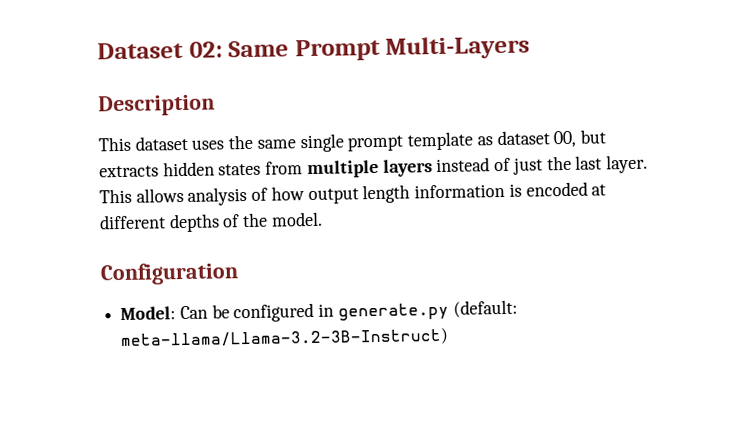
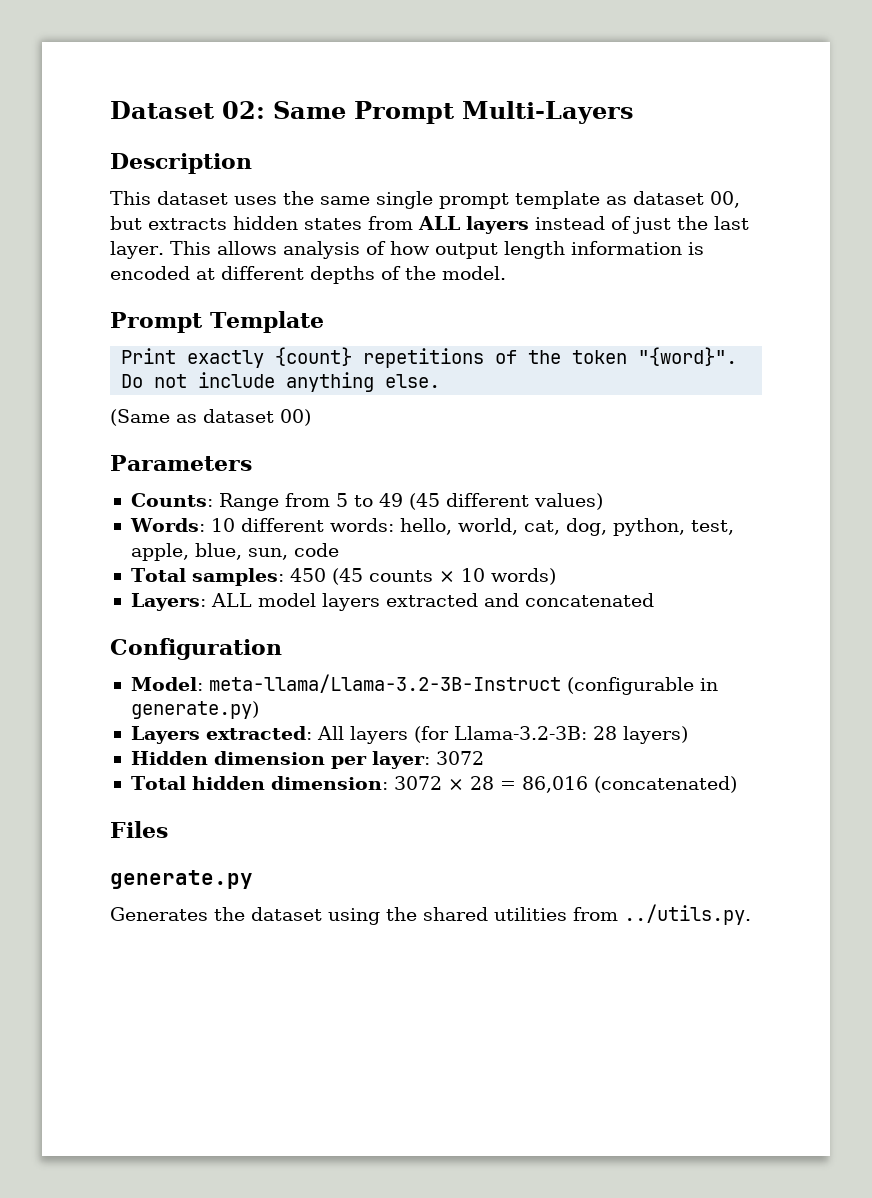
[306,159,379,179] multiple -> [418,216,460,230] ALL
[100,262,239,286] [120,299,518,323] [120,327,450,349] Configuration // Model: Can be configured in generate.py (default: meta-llama/Llama-3.2-3B-Instruct) -> [110,311,324,333] [121,347,738,368] [121,372,441,392] [110,409,311,426] [110,455,252,471] [130,493,603,511] [129,518,734,536] [130,543,339,561] [130,568,556,586] [130,593,654,611] [110,638,282,660] [130,674,718,695] [130,701,259,719] [130,726,688,744] [130,751,484,769] [130,776,737,793] [110,821,168,838] [110,870,253,889] [110,904,751,925] Prompt Template // Print exactly {count} repetitions of the token "{word}". Do not include anything else. // (Same as dataset 00) // Parameters // Counts: Range from 5 to 49 (45 different values) // Words: 10 different words: hello, world, cat, dog, python, test, apple, blue, sun, code // Total samples: 450 (45 counts × 10 words) // Layers: ALL model layers extracted and concatenated // Configuration // Model: meta-llama/Llama-3.2-3B-Instruct (configurable in generate.py) // Layers extracted: All layers (for Llama-3.2-3B: 28 layers) // Hidden dimension per layer: 3072 // Total hidden dimension: 3072 × 28 = 86,016 (concatenated) // Files // generate.py // Generates the dataset using the shared utilities from ../utils.py.

